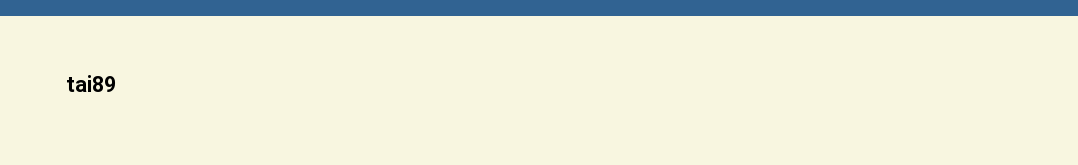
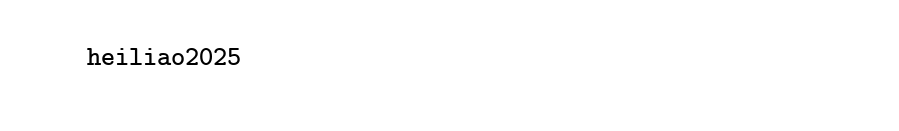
[66,75,116,92] tai89 -> [87,48,241,66] heiliao2025

